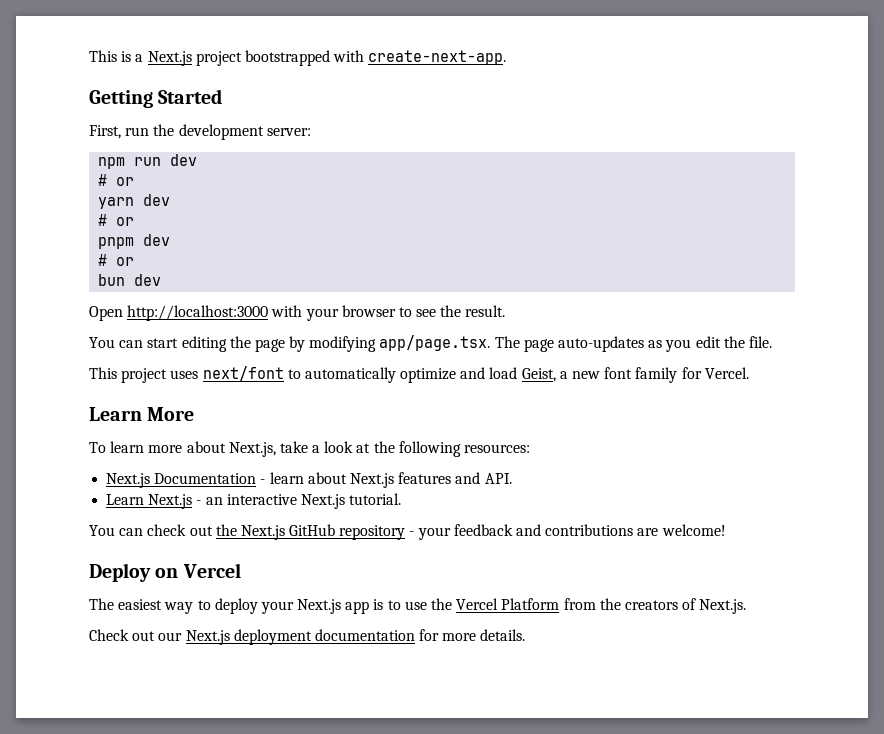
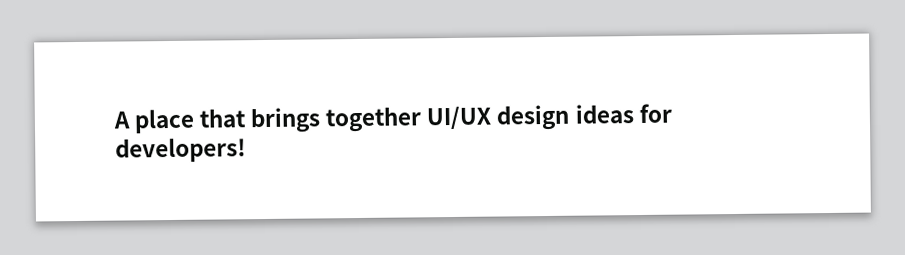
[89,50,507,66] [89,89,223,108] [89,124,311,140] [98,154,198,169] [98,174,135,186] [98,194,171,209] [98,214,135,226] [98,234,171,249] [98,254,135,266] [98,274,162,286] [89,305,506,321] [89,335,772,352] [89,366,749,383] [89,407,195,421] [89,441,531,457] [106,472,512,488] [106,493,402,509] [89,524,726,540] [89,563,241,582] [89,598,747,614] [89,629,526,645] This is a Next.js project bootstrapped with create-next-app. // Getting Started // First, run the development server: // npm run dev // # or // yarn dev // # or // pnpm dev // # or // bun dev // Open http://localhost:3000 with your browser to see the result. // You can start editing the page by modifying app/page.tsx. The page auto-updates as you edit the file. // This project uses next/font to automatically optimize and load Geist, a new font family for Vercel. // Learn More // To learn more about Next.js, take a look at the following resources: // Next.js Documentation - learn about Next.js features and API. // Learn Next.js - an interactive Next.js tutorial. // You can check out the Next.js GitHub repository - your feedback and contributions are welcome! // Deploy on Vercel // The easiest way to deploy your Next.js app is to use the Vercel Platform from the creators of Next.js. // Check out our Next.js deployment documentation for more details. -> [113,103,672,134] [115,137,246,163] A place that brings together UI/UX design ideas for developers!

